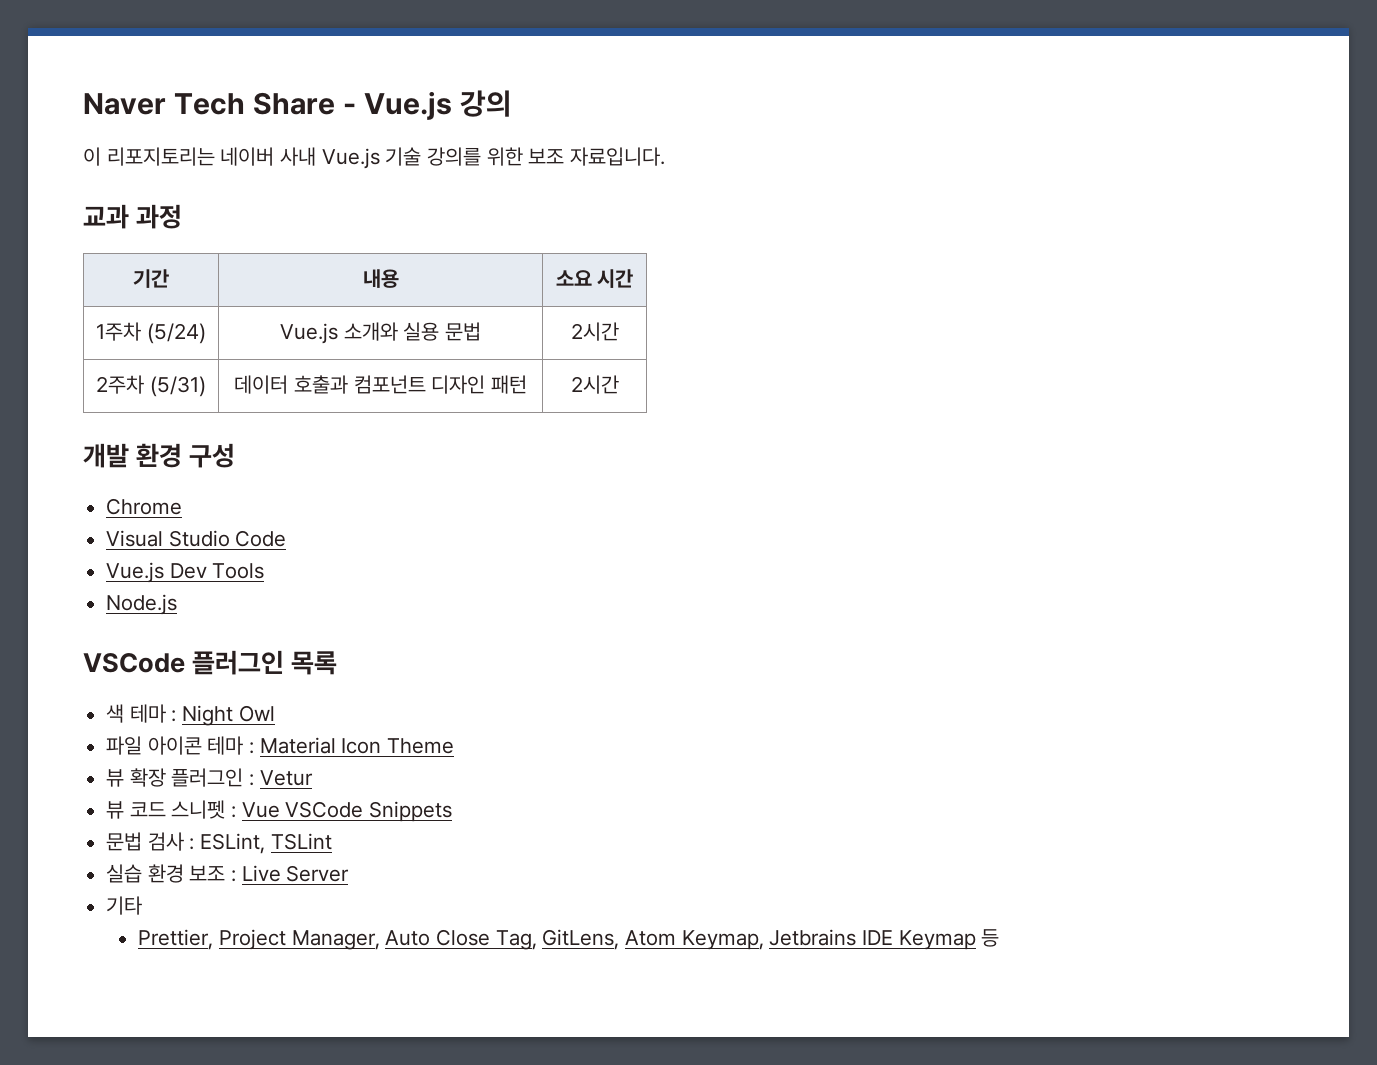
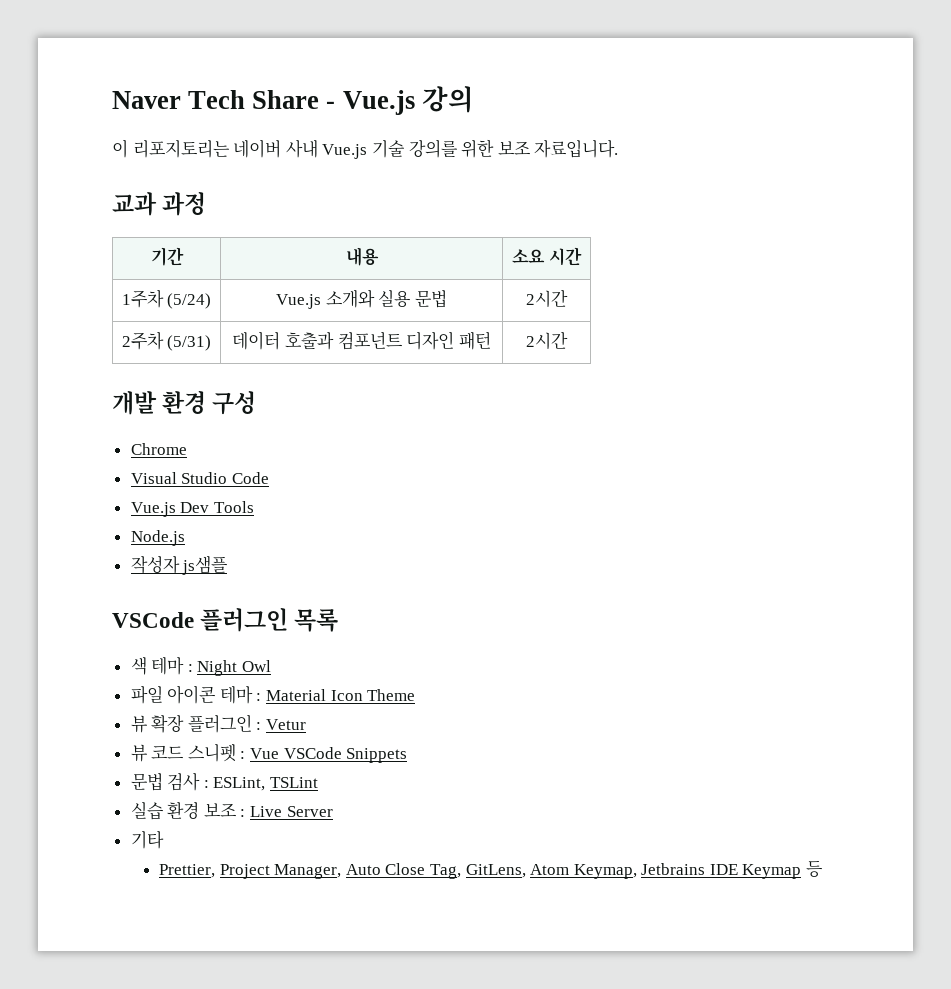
(178, 604) none -> [130,555,229,575] // 작성자 js샘플

